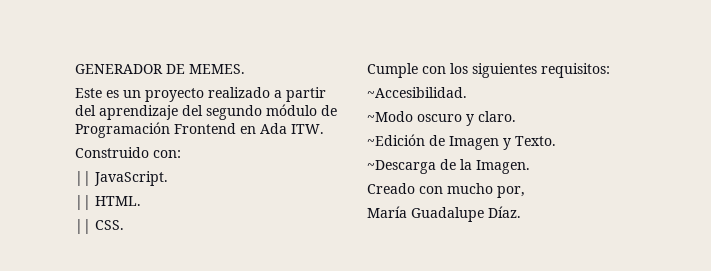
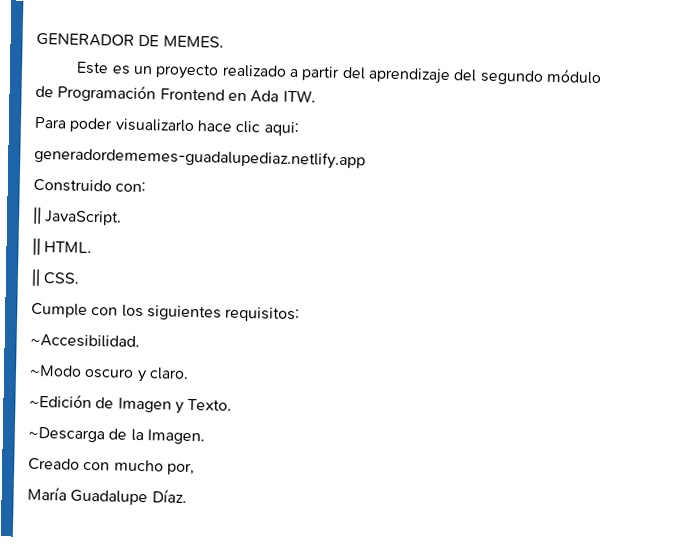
(324, 129) none -> [34,116,300,137] [34,146,366,170] // Para poder visualizarlo hace clic aqui: // generadordememes-guadalupediaz.netlify.app

